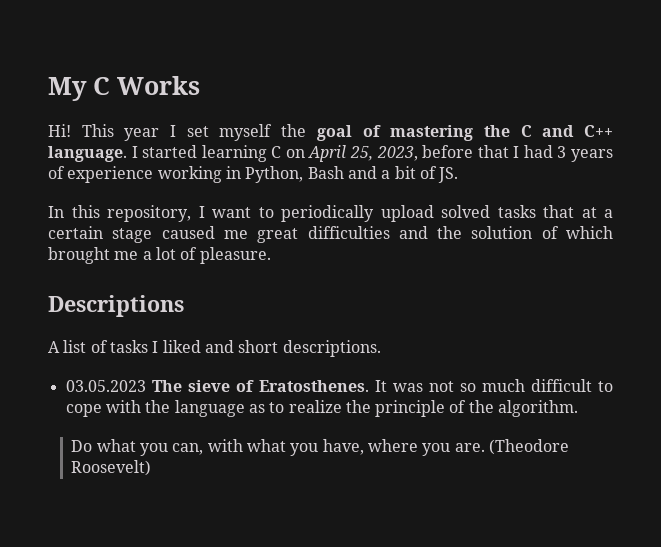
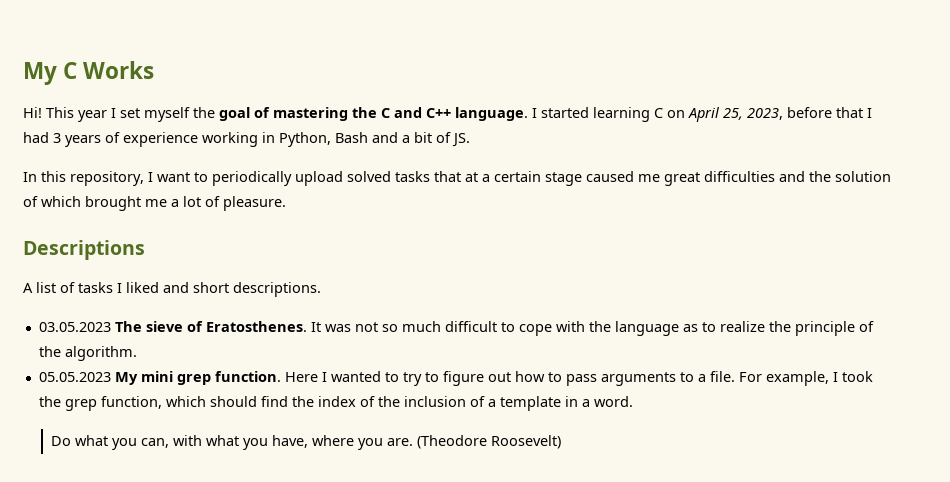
(579, 408) none -> [38,371,873,386] [38,396,633,411] // 05.05.2023 My mini grep function. Here I wanted to try to figure out how to pass arguments to a file. For example, I took the grep function, which should find the index of the inclusion of a template in a word.

